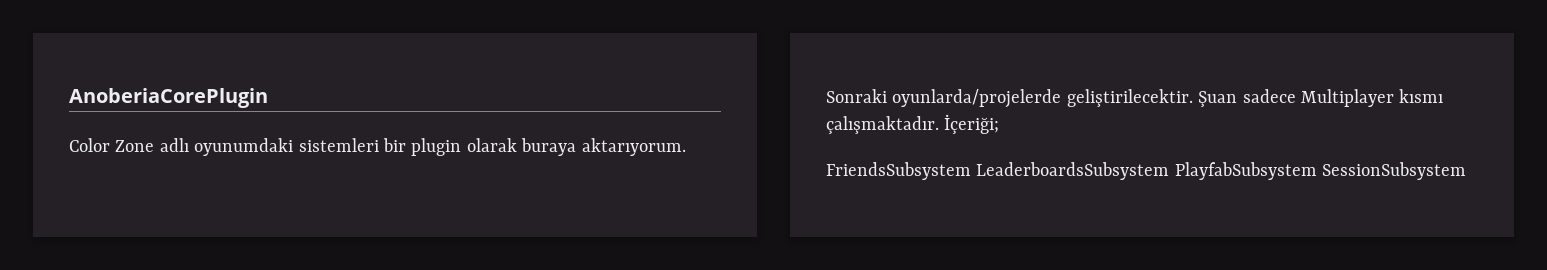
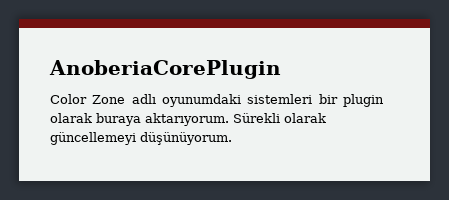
[826,89,1444,108] [826,114,1000,134] [826,162,1467,180] Sonraki oyunlarda/projelerde geliştirilecektir. Şuan sadece Multiplayer kısmı çalışmaktadır. İçeriği; // FriendsSubsystem LeaderboardsSubsystem PlayfabSubsystem SessionSubsystem -> [233,113,326,123] [50,132,232,145] Sürekli olarak güncellemeyi düşünüyorum.

